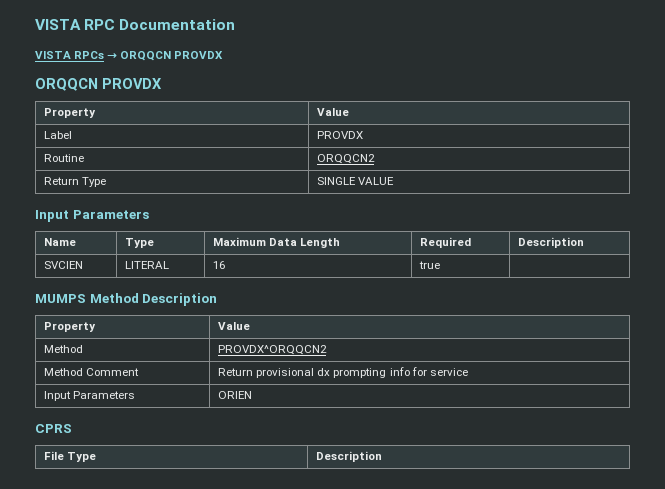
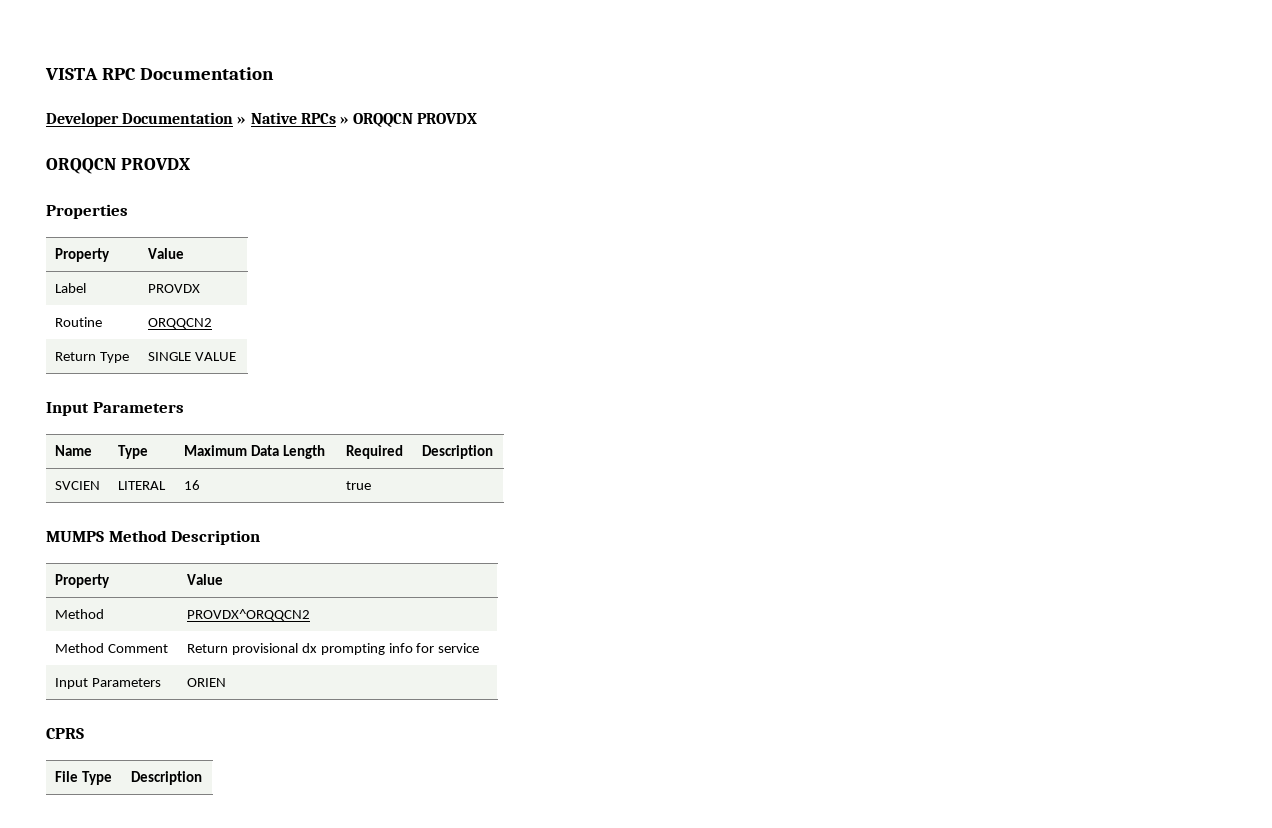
[35,51,118,59] VISTA RPCs → -> [46,112,349,127] Developer Documentation » Native RPCs »
(162, 83) none -> [46,204,128,219] // Properties

